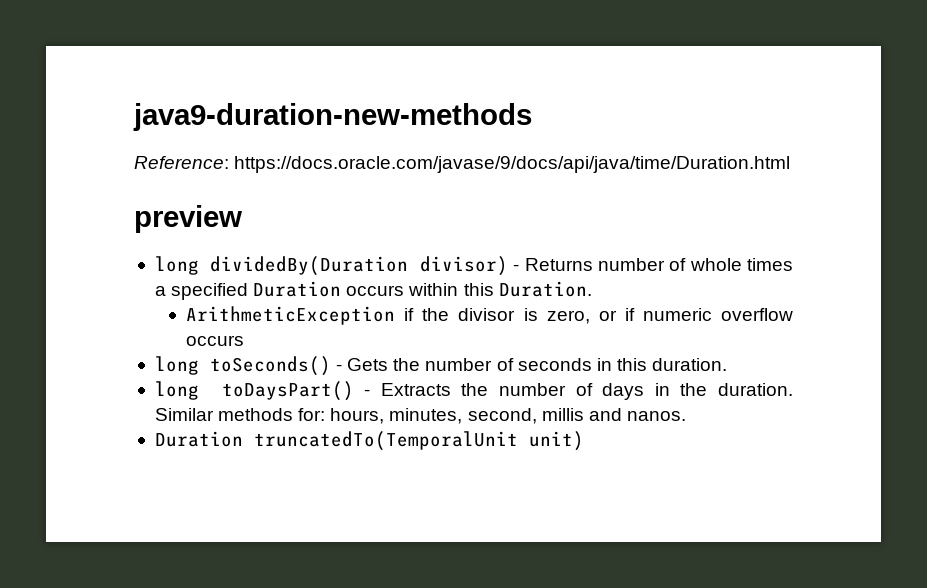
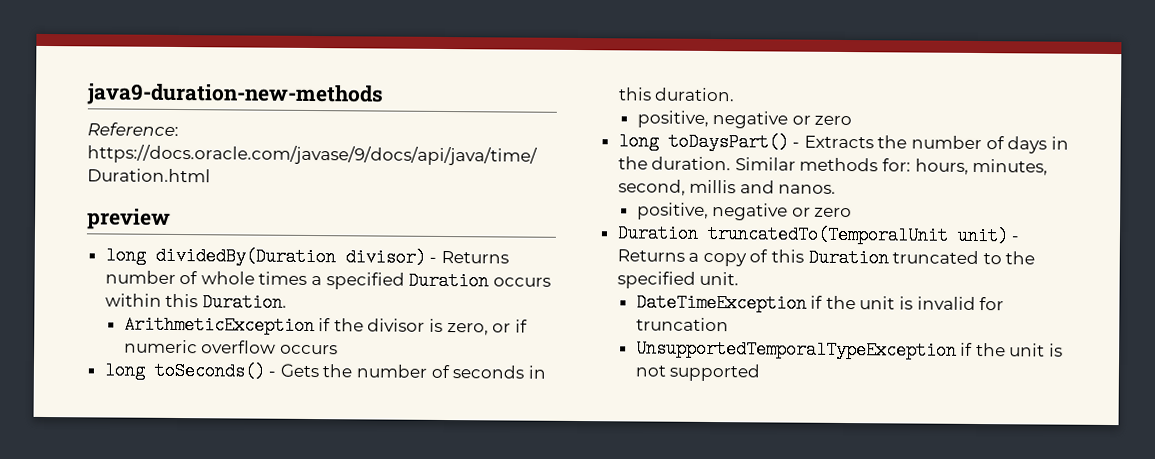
(728, 364) none -> [636,110,853,129] // positive, negative or zero
(686, 416) none -> [636,202,853,221] // positive, negative or zero
(584, 441) none -> [1011,235,1020,242] [616,248,1036,268] [616,271,740,289] [635,293,1005,313] [635,317,729,332] [635,339,1064,360] [634,363,761,382] - Returns a copy of this Duration truncated to the specified unit. // DateTimeException if the unit is invalid for truncation // UnsupportedTemporalTypeException if the unit is not supported

